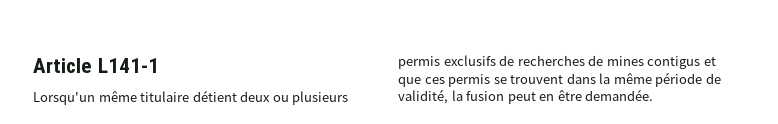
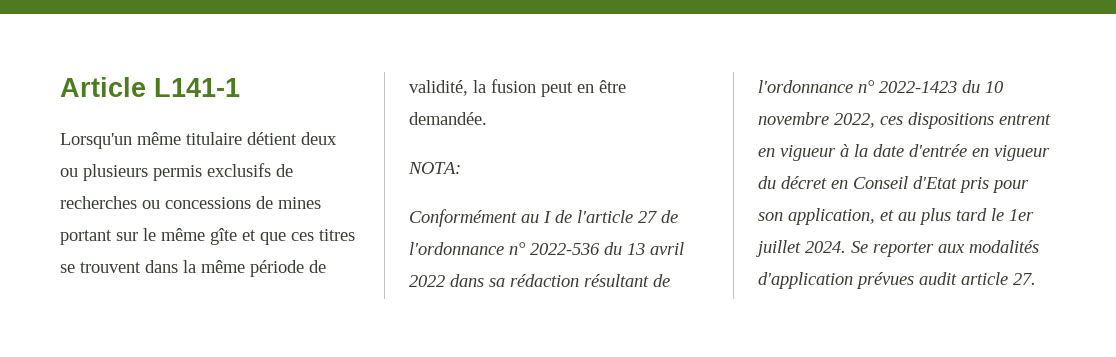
[588,55,701,69] de mines contigus -> [142,196,321,209] [60,228,237,245] ou concessions de mines portant sur le même gîte
[448,74,491,87] permis -> [319,229,355,241] titres
(654, 95) none -> [408,162,461,174] [409,209,678,227] [409,242,684,255] [409,274,670,287] [758,80,1004,93] [758,112,1051,129] [758,144,1050,161] [758,176,1029,193] [758,208,1034,225] [756,240,1039,257] [758,272,1036,289] // NOTA: // Conformément au I de l'article 27 de l'ordonnance n° 2022-536 du 13 avril 2022 dans sa rédaction résultant de l'ordonnance n° 2022-1423 du 10 novembre 2022, ces dispositions entrent en vigueur à la date d'entrée en vigueur du décret en Conseil d'Etat pris pour son application, et au plus tard le 1er juillet 2024. Se reporter aux modalités d'application prévues audit article 27.

